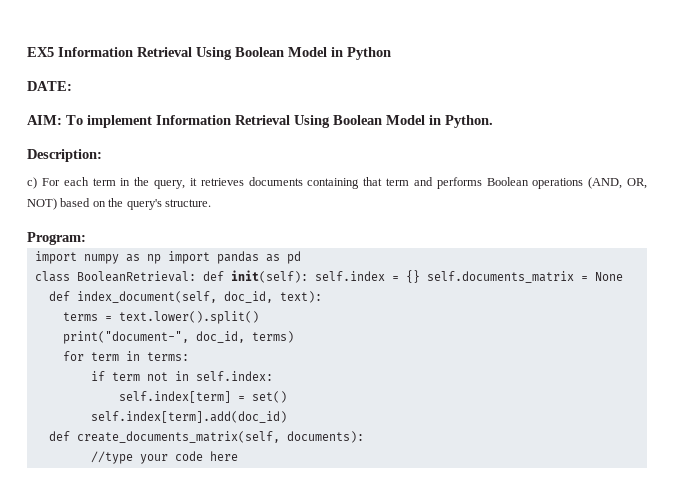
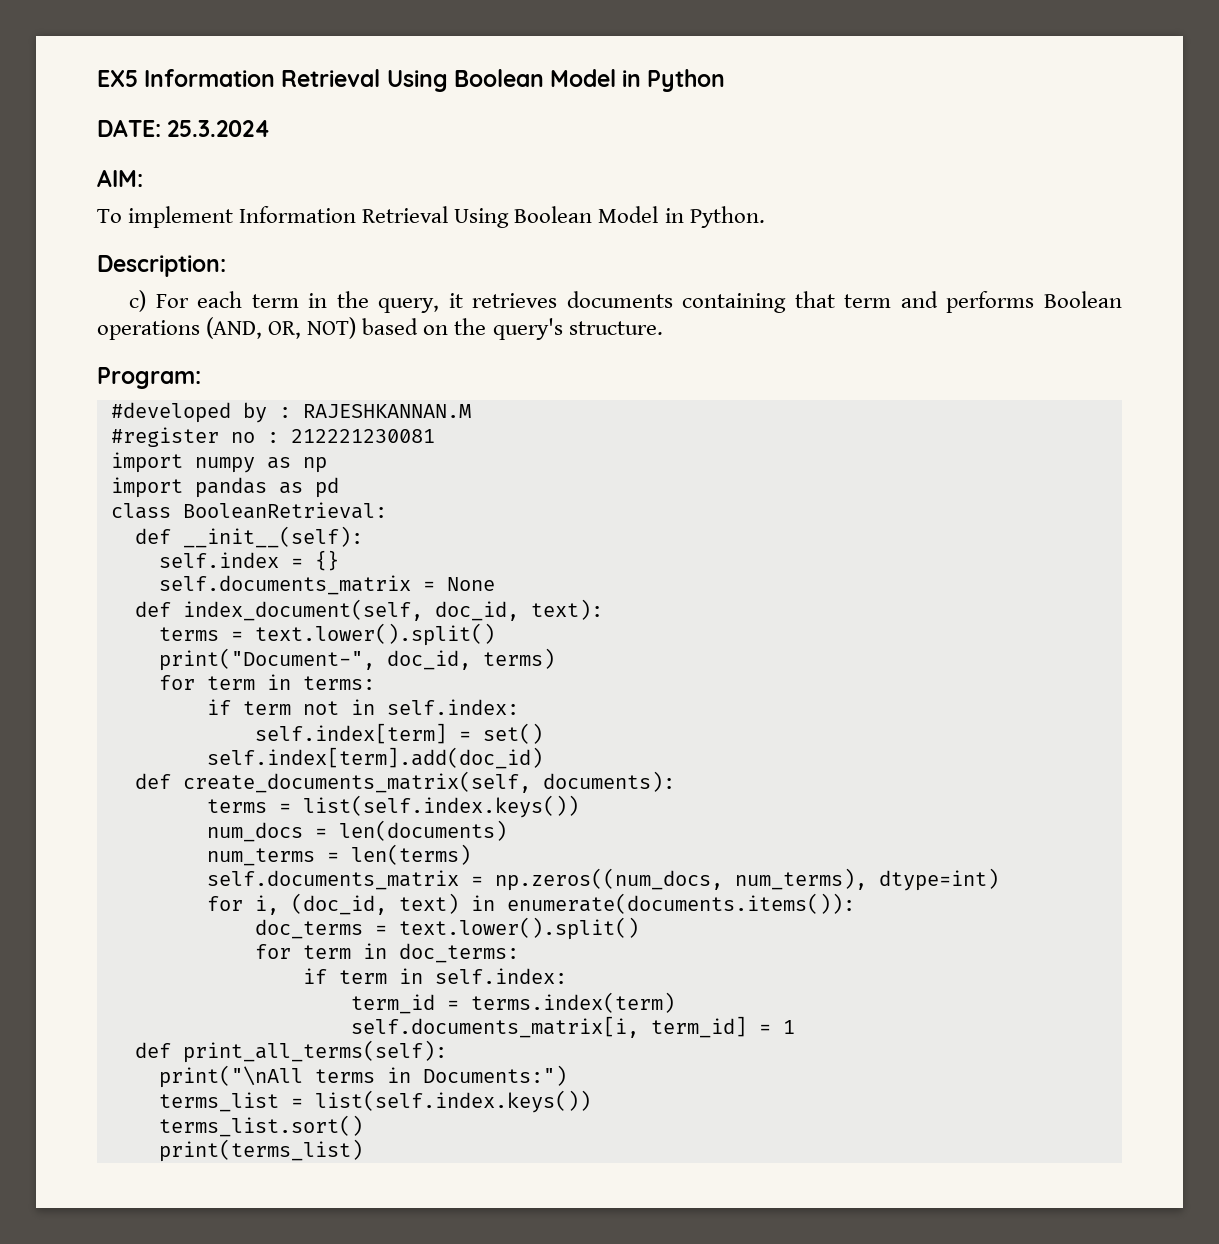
(72, 86) none -> [167,120,271,137] 25.3.2024
(62, 120) none -> (143, 178) //
(86, 238) none -> [110,402,471,423] [110,427,435,447] // #developed by : RAJESHKANNAN.M // #register no : 212221230081
(161, 259) none -> (327, 465) //
[202,270,308,283] def init(self): -> [134,526,363,548] // def __init__(self): //
(420, 276) none -> (339, 560) //
[62,331,189,344] print("document-", -> [158,648,375,671] print("Document-",
[90,451,238,464] //type your code here -> [206,795,579,818] [206,820,507,842] [206,844,471,866] [206,868,999,891] [206,893,855,915] [254,917,639,940] [254,943,519,963] [302,968,567,984] [350,992,675,1014] [350,1016,795,1038] [134,1040,447,1063] [158,1065,567,1088] [158,1090,591,1113] [158,1115,363,1137] [158,1139,363,1162] terms = list(self.index.keys()) // num_docs = len(documents) // num_terms = len(terms) // self.documents_matrix = np.zeros((num_docs, num_terms), dtype=int) // for i, (doc_id, text) in enumerate(documents.items()): // doc_terms = text.lower().split() // for term in doc_terms: // if term in self.index: // term_id = terms.index(term) // self.documents_matrix[i, term_id] = 1 // def print_all_terms(self): // print("\nAll terms in Documents:") // terms_list = list(self.index.keys()) // terms_list.sort() // print(terms_list)

